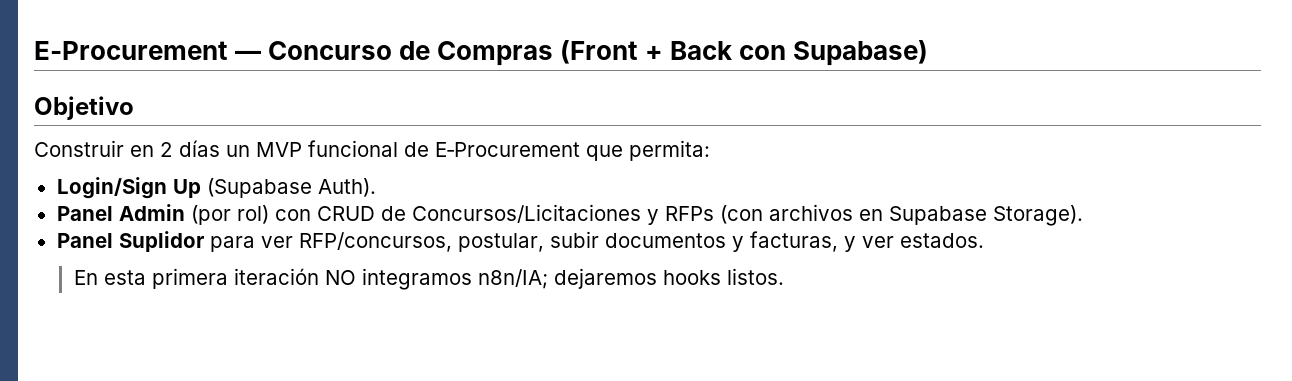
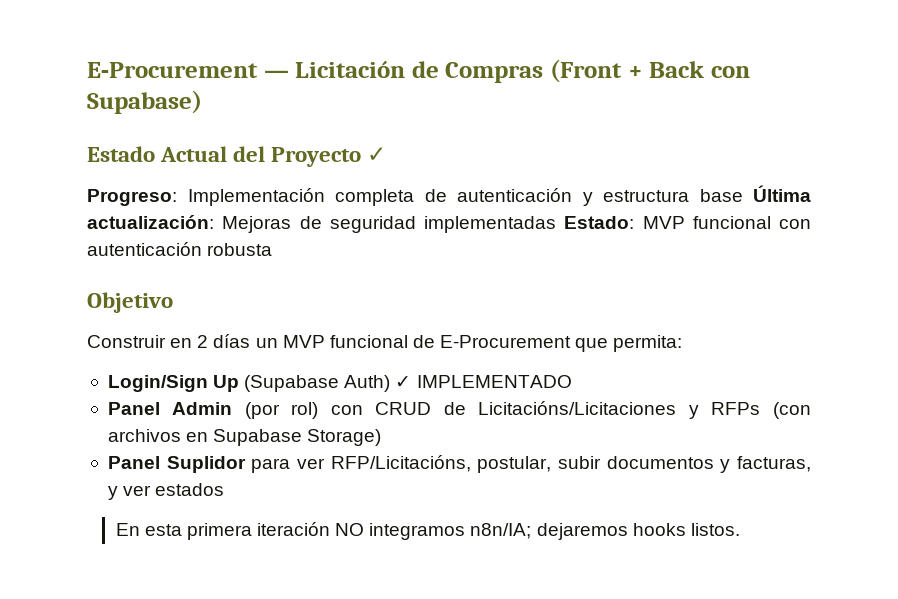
[268,41,393,60] Concurso -> [295,61,406,78] Licitación
(929, 53) none -> [87,146,387,167] [87,185,811,206] [87,215,811,233] [87,242,273,256] // Estado Actual del Proyecto ✓ // Progreso: Implementación completa de autenticación y estructura base Última actualización: Mejoras de seguridad implementadas Estado: MVP funcional con autenticación robusta
[317,178,376,197] Auth). -> [344,375,572,392] Auth) ✓ IMPLEMENTADO
[411,204,641,223] Concursos/Licitaciones -> [478,401,677,415] Licitacións/Licitaciones
[992,205,1083,226] Storage). -> [307,429,382,446] Storage)
[298,232,452,252] RFP/concursos, -> [330,455,471,472] RFP/Licitacións,
[899,233,984,248] estados. -> [155,483,225,496] estados

